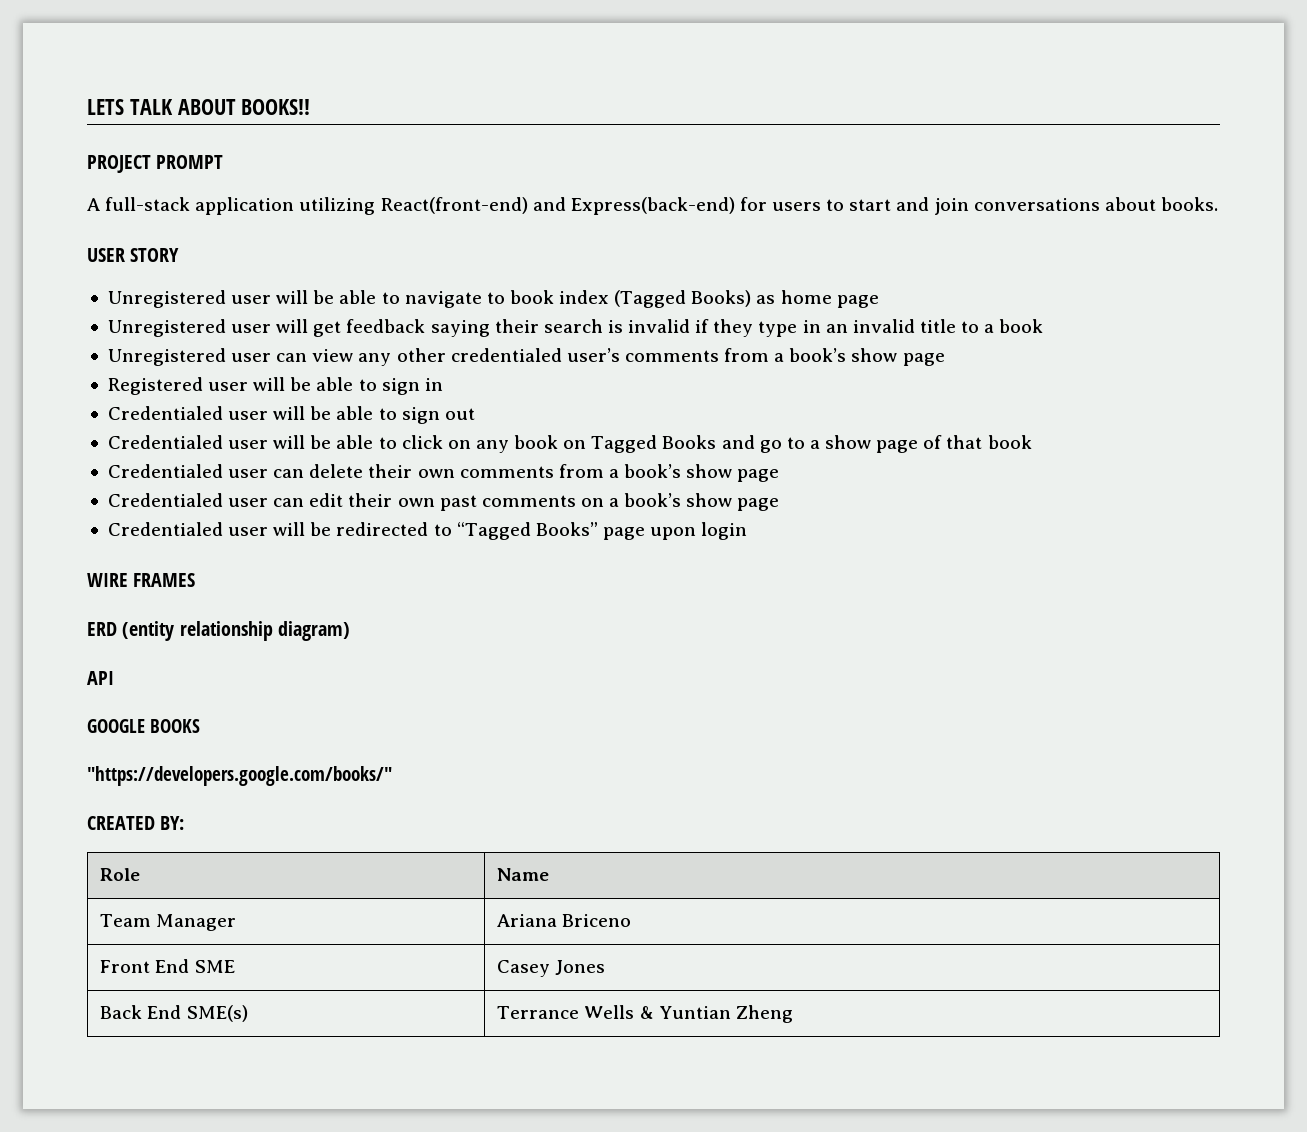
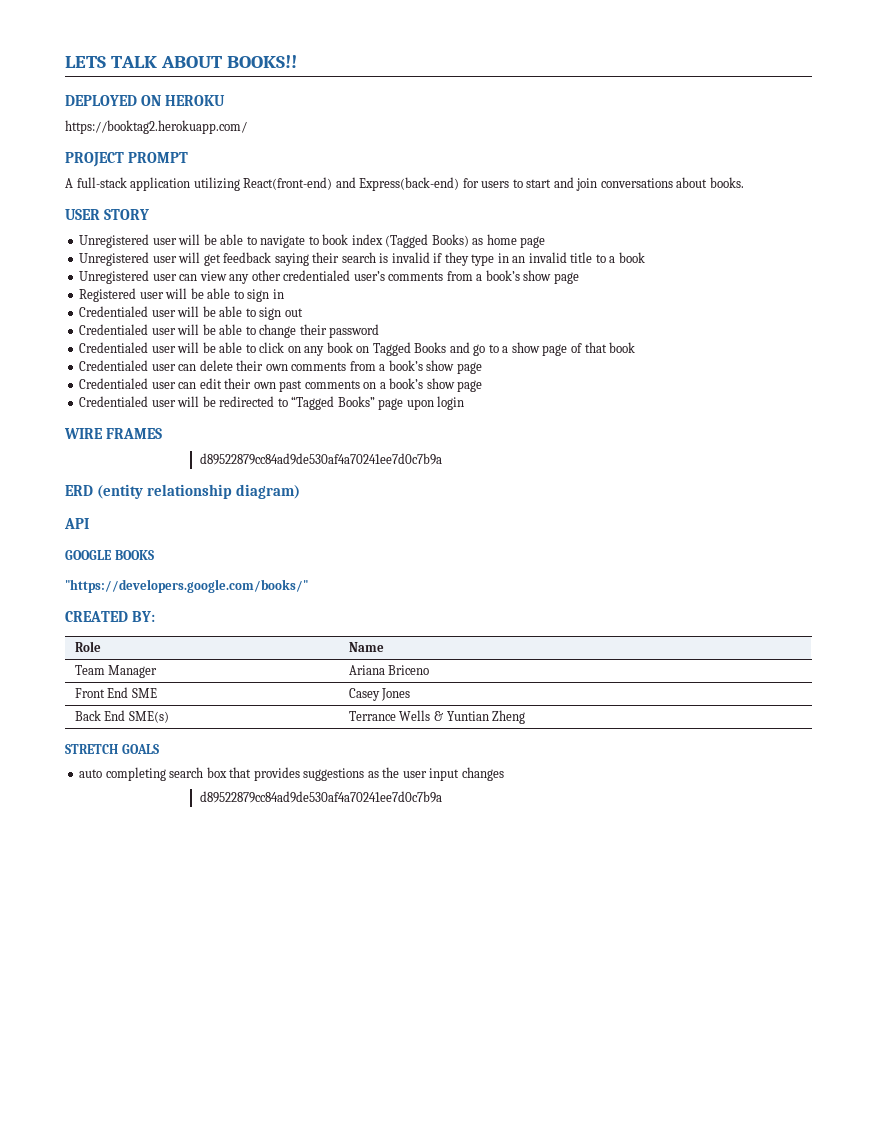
(311, 107) none -> [65,95,225,106] [65,120,247,134] // DEPLOYED ON HEROKU // https://booktag2.herokuapp.com/
(475, 414) none -> [79,324,380,338] // Credentialed user will be able to change their password
(196, 580) none -> [199,453,442,465] // d89522879cc84ad9de530af4a70241ee7d0c7b9a
(793, 1014) none -> [65,744,159,754] [79,767,504,781] [199,791,442,803] // STRETCH GOALS // auto completing search box that provides suggestions as the user input changes // d89522879cc84ad9de530af4a70241ee7d0c7b9a

